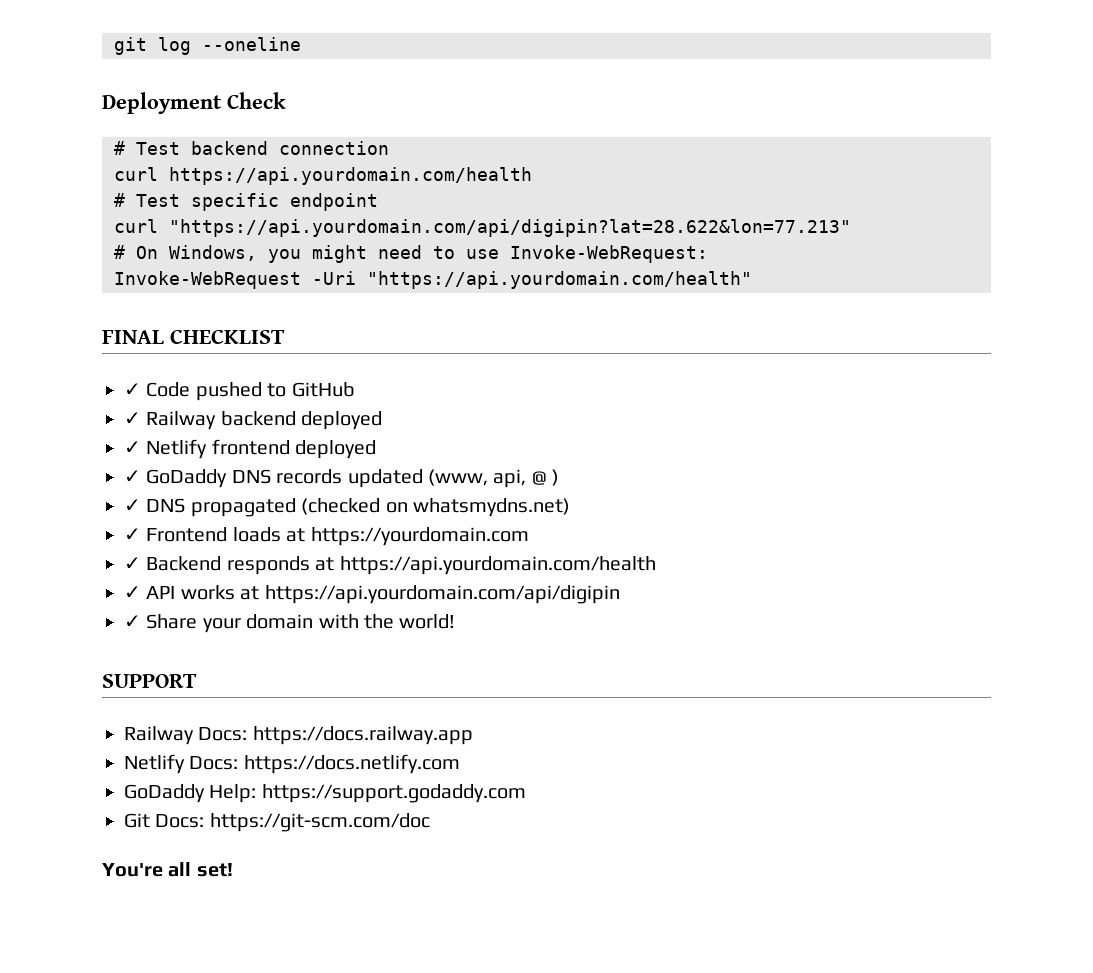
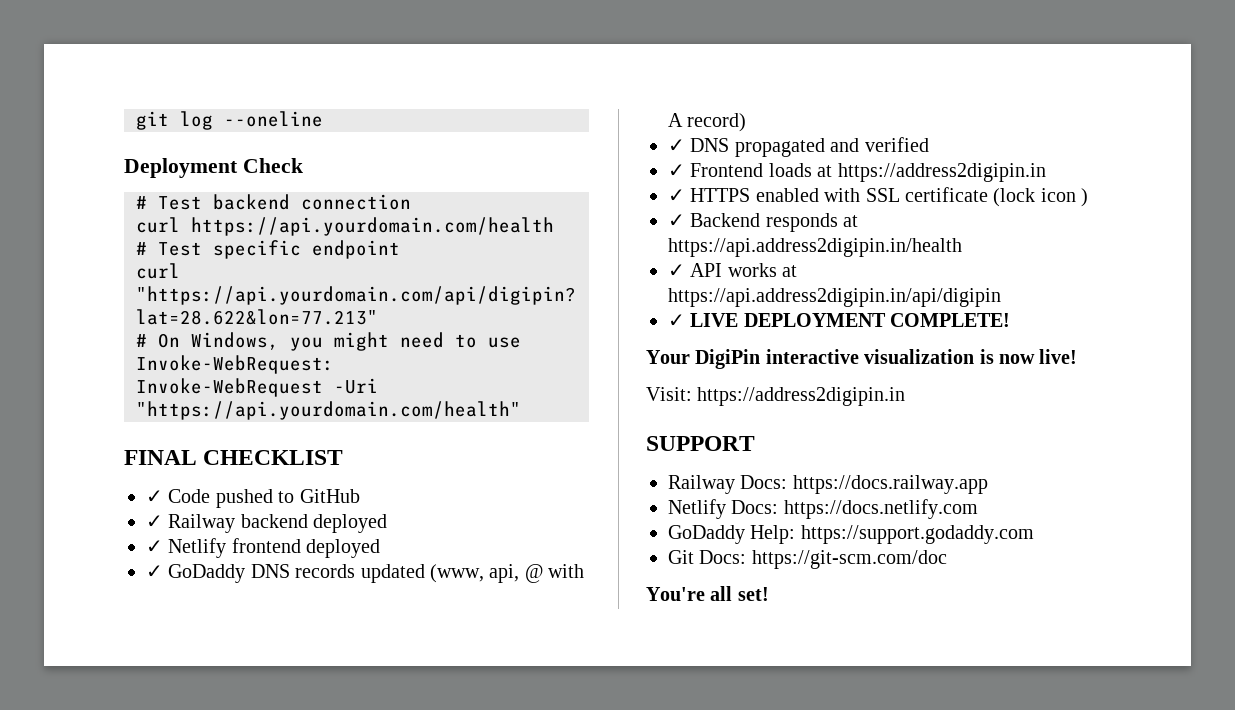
[552,469,560,486] ) -> [548,564,585,578] [668,113,747,132] with A record)
[301,498,570,517] (checked on whatsmydns.net) -> [830,137,929,152] and verified
[310,527,529,546] https://yourdomain.com -> [837,163,1046,182] [668,187,1089,207] https://address2digipin.in // ✓ HTTPS enabled with SSL certificate (lock icon )
[339,556,656,575] https://api.yourdomain.com/health -> [668,238,962,257] https://api.address2digipin.in/health
[264,585,620,604] [124,614,456,633] https://api.yourdomain.com/api/digipin // ✓ Share your domain with the world! -> [668,288,1001,307] [668,313,1011,327] [646,349,1078,369] [646,387,906,406] https://api.address2digipin.in/api/digipin // ✓ LIVE DEPLOYMENT COMPLETE! // Your DigiPin interactive visualization is now live! // Visit: https://address2digipin.in

